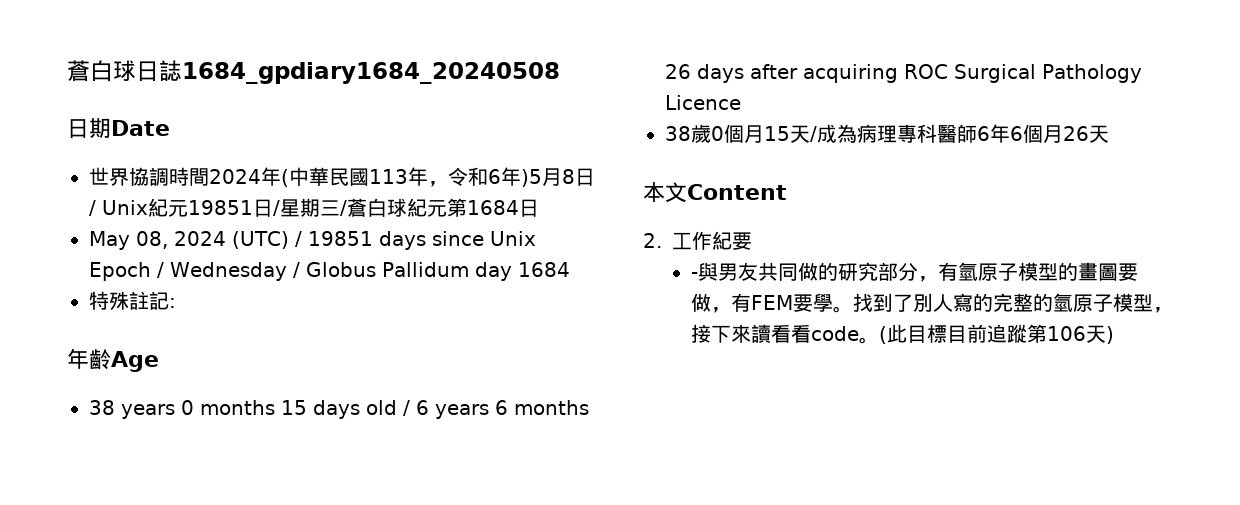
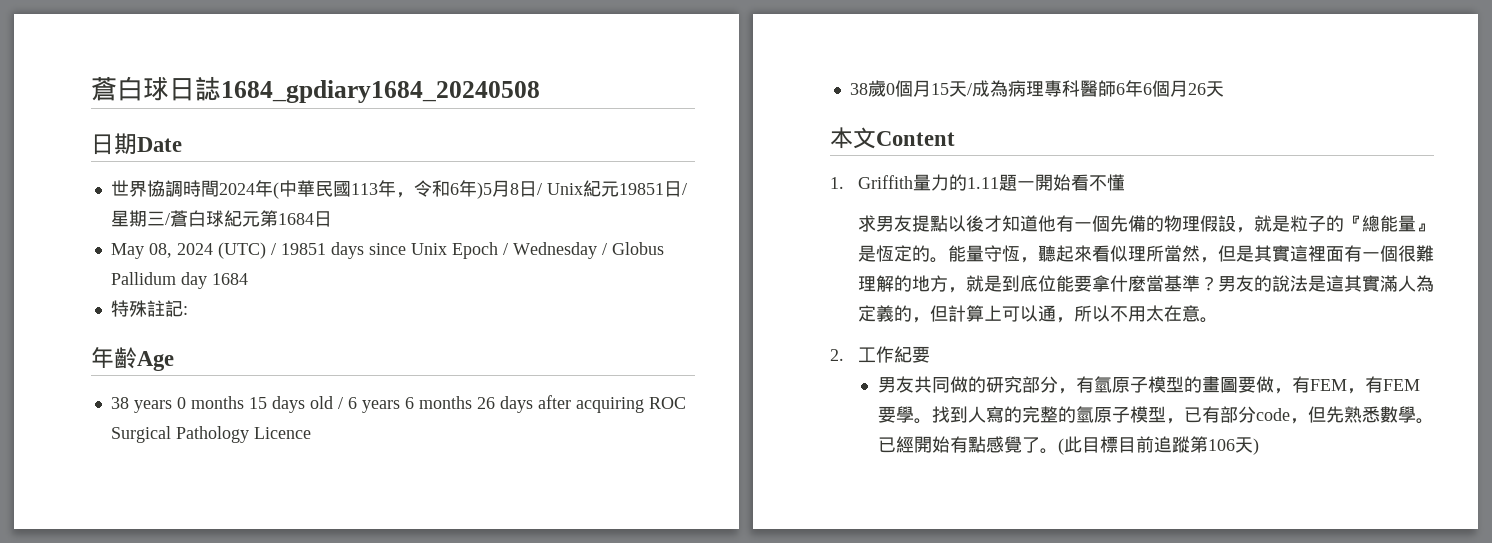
(787, 192) none -> [830,174,1125,191] [857,215,1434,233] [857,245,1434,263] [857,275,1434,293] [857,305,1218,323] // 1. Griffith量力的1.11題一開始看不懂 // 求男友提點以後才知道他有一個先備的物理假設，就是粒子的『總能量』是恆定的。能量守恆，聽起來看似理所當然，但是其實這裡面有一個很難理解的地方，就是到底位能要拿什麼當基準？男友的說法是這其實滿人為定義的，但計算上可以通，所以不用太在意。
[690,262,718,281] -與 -> (930, 354) none
(793, 302) none -> [1346,376,1420,394] ，有FEM
[892,293,933,312] 了別 -> (968, 414) none
[690,324,859,343] 接下來讀看看code -> [1183,406,1434,424] [877,436,1040,453] 已有部分code，但先熟悉數學。已經開始有點感覺了

